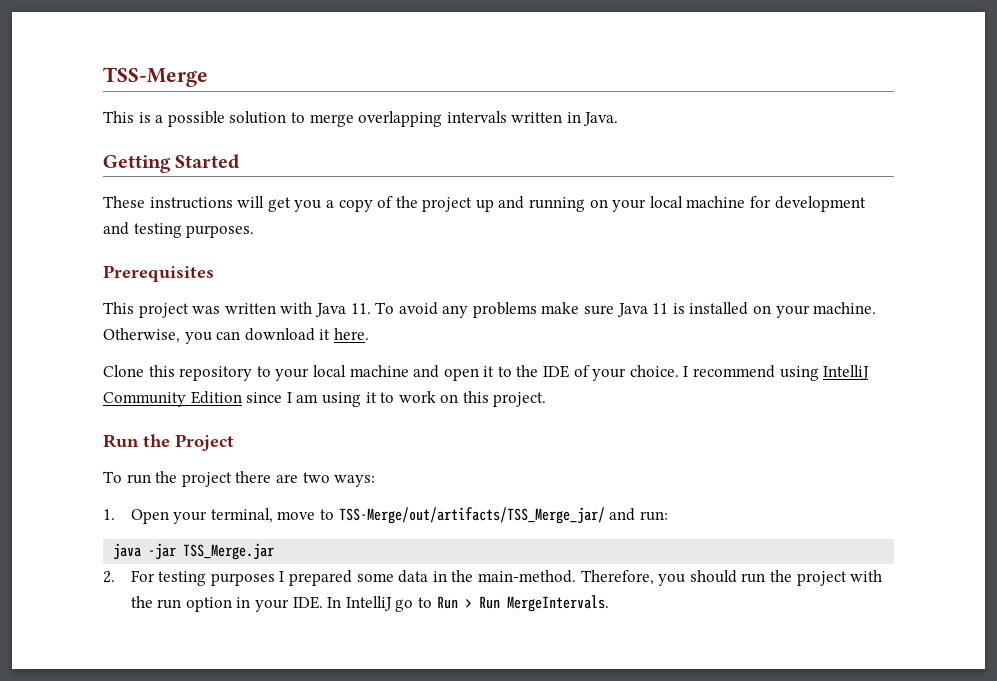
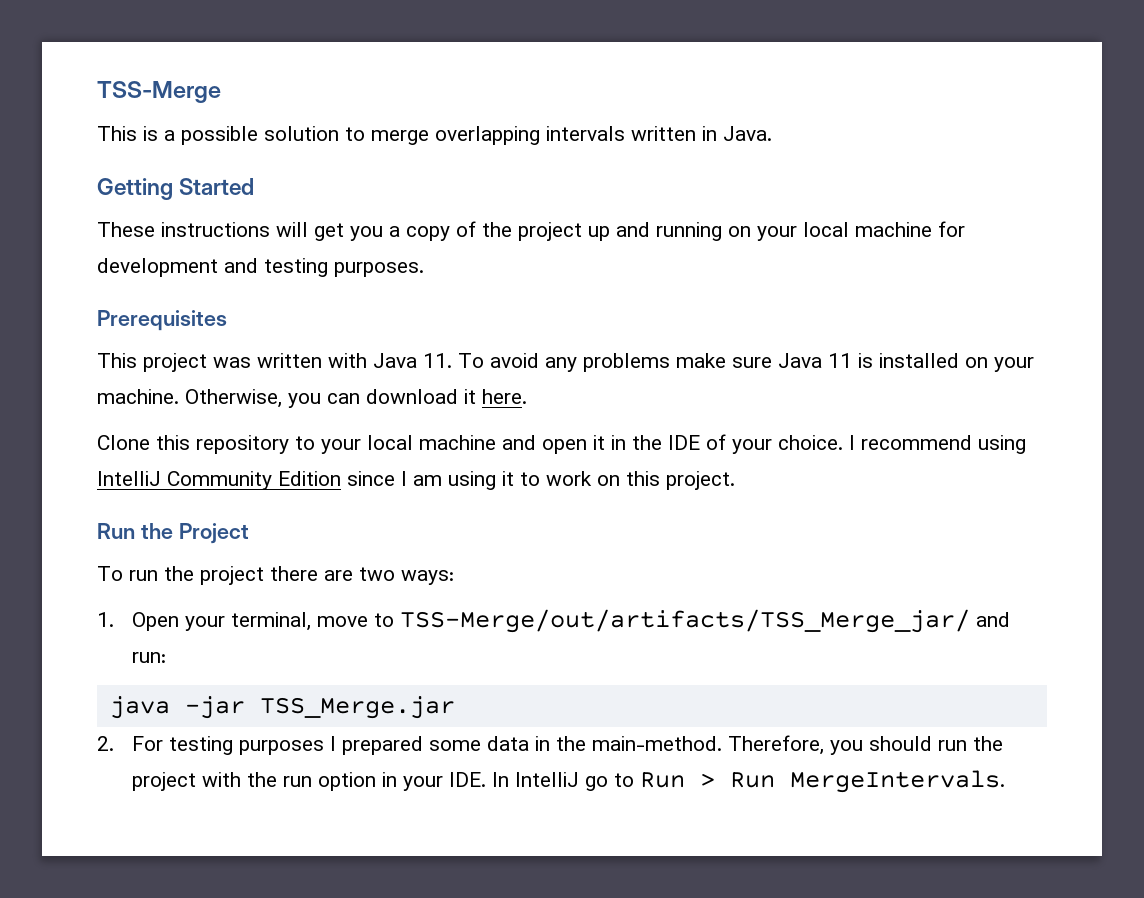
[497,366,512,377] to -> [611,435,626,450] in

